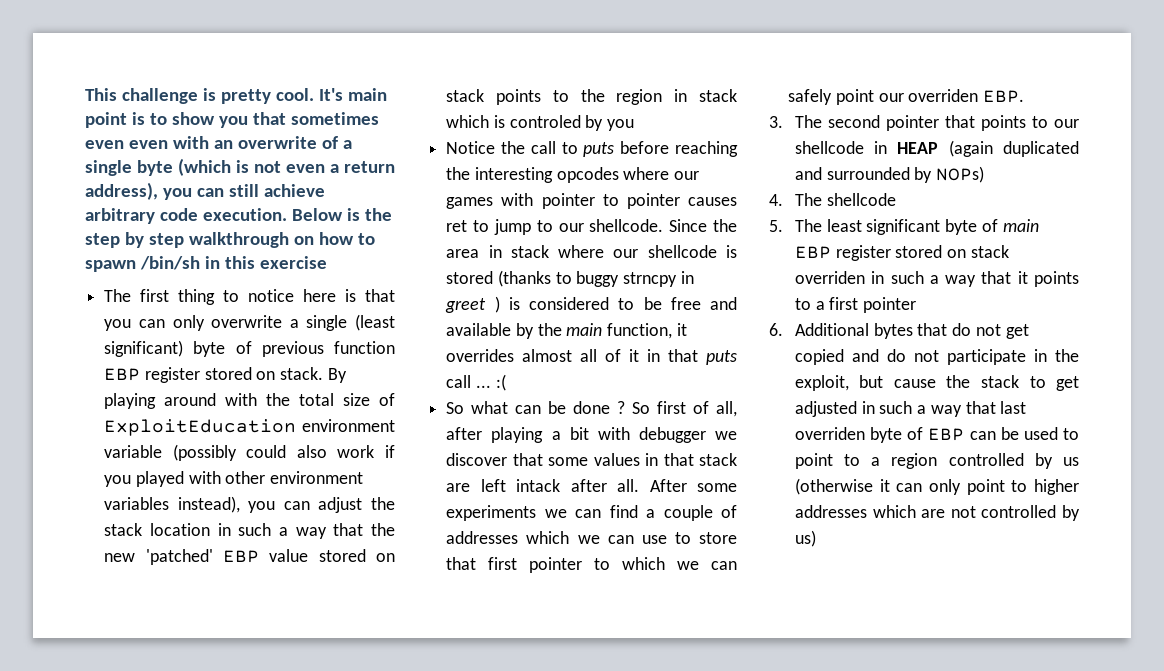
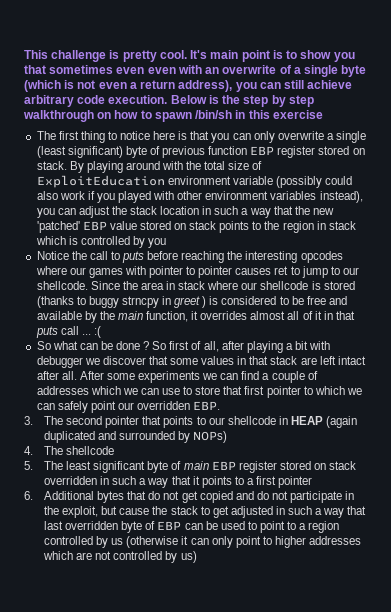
[509,115,581,128] controled -> [80,236,130,245] controlled
[516,479,561,492] intack -> [337,356,366,365] intact
[908,89,979,102] overriden -> [137,401,191,410] overridden
[794,271,865,284] overriden -> [44,476,98,485] overridden
[794,427,865,440] overriden -> [65,521,119,530] overridden

